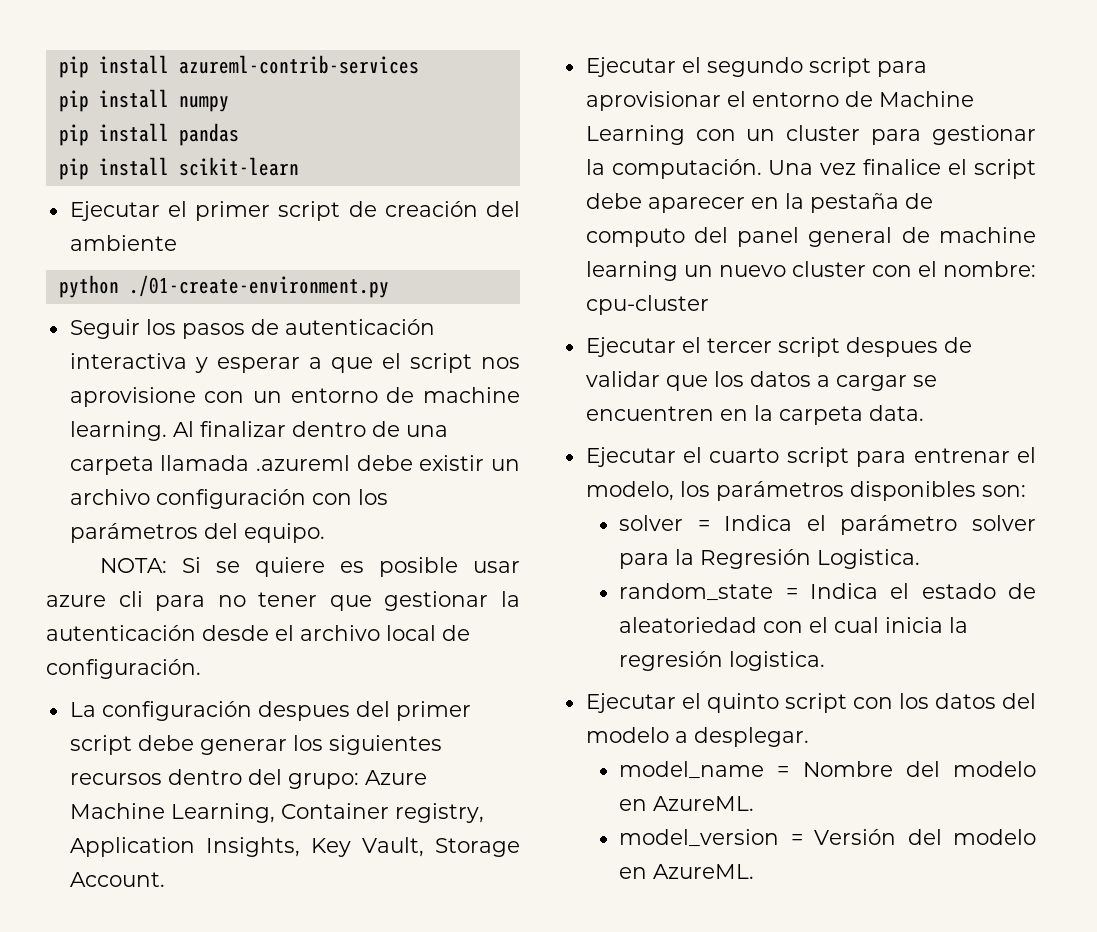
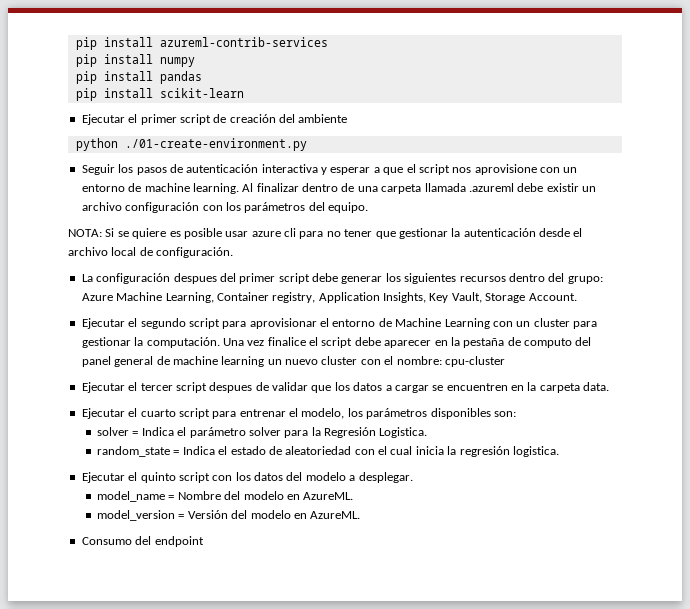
(755, 871) none -> [81,536,204,547] // Consumo del endpoint

